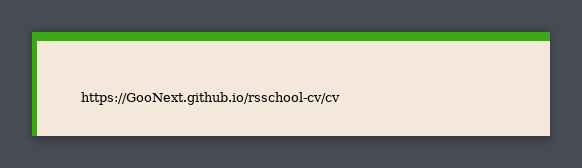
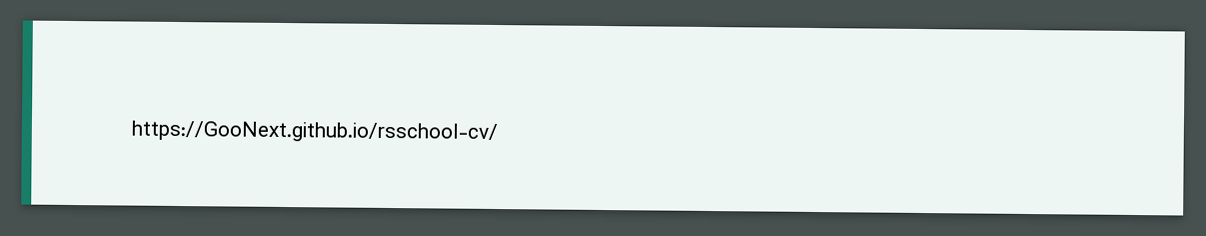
[81,92,340,105] https://GooNext.github.io/rsschool-cv/cv -> [131,120,498,144] https://GooNext.github.io/rsschool-cv/

